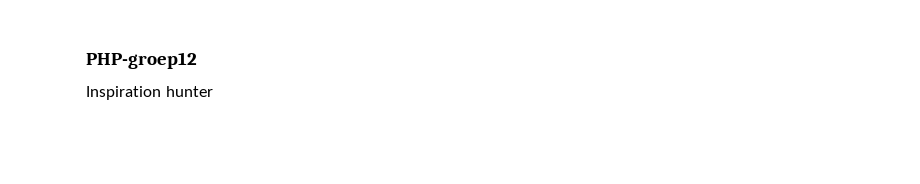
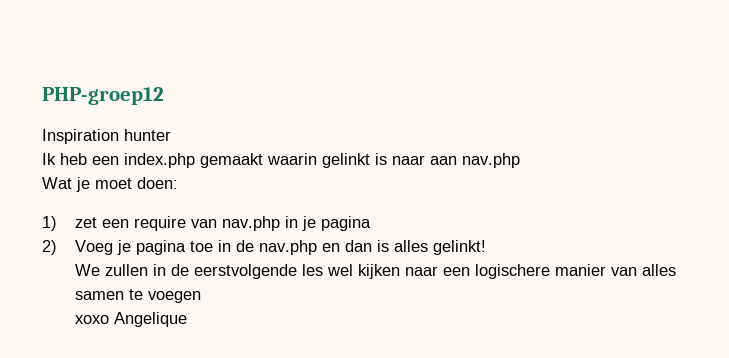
(213, 91) none -> [42,153,520,168] [42,177,178,192] [42,216,371,231] [42,240,486,255] [74,264,676,279] [74,289,201,303] [74,312,187,327] // Ik heb een index.php gemaakt waarin gelinkt is naar aan nav.php // Wat je moet doen: // 1) zet een require van nav.php in je pagina // 2) Voeg je pagina toe in de nav.php en dan is alles gelinkt! // We zullen in de eerstvolgende les wel kijken naar een logischere manier van alles samen te voegen // xoxo Angelique

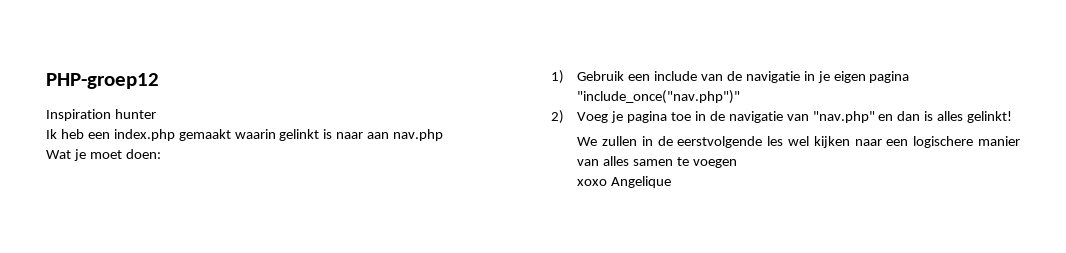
[74,216,280,231] zet een require van nav.php -> [577,71,800,83] Gebruik een include van de navigatie
[320,216,371,231] pagina -> [833,71,910,83] [577,90,741,104] eigen pagina "include_once("nav.php")"
[258,240,317,255] nav.php -> [728,111,875,123] navigatie van "nav.php"

